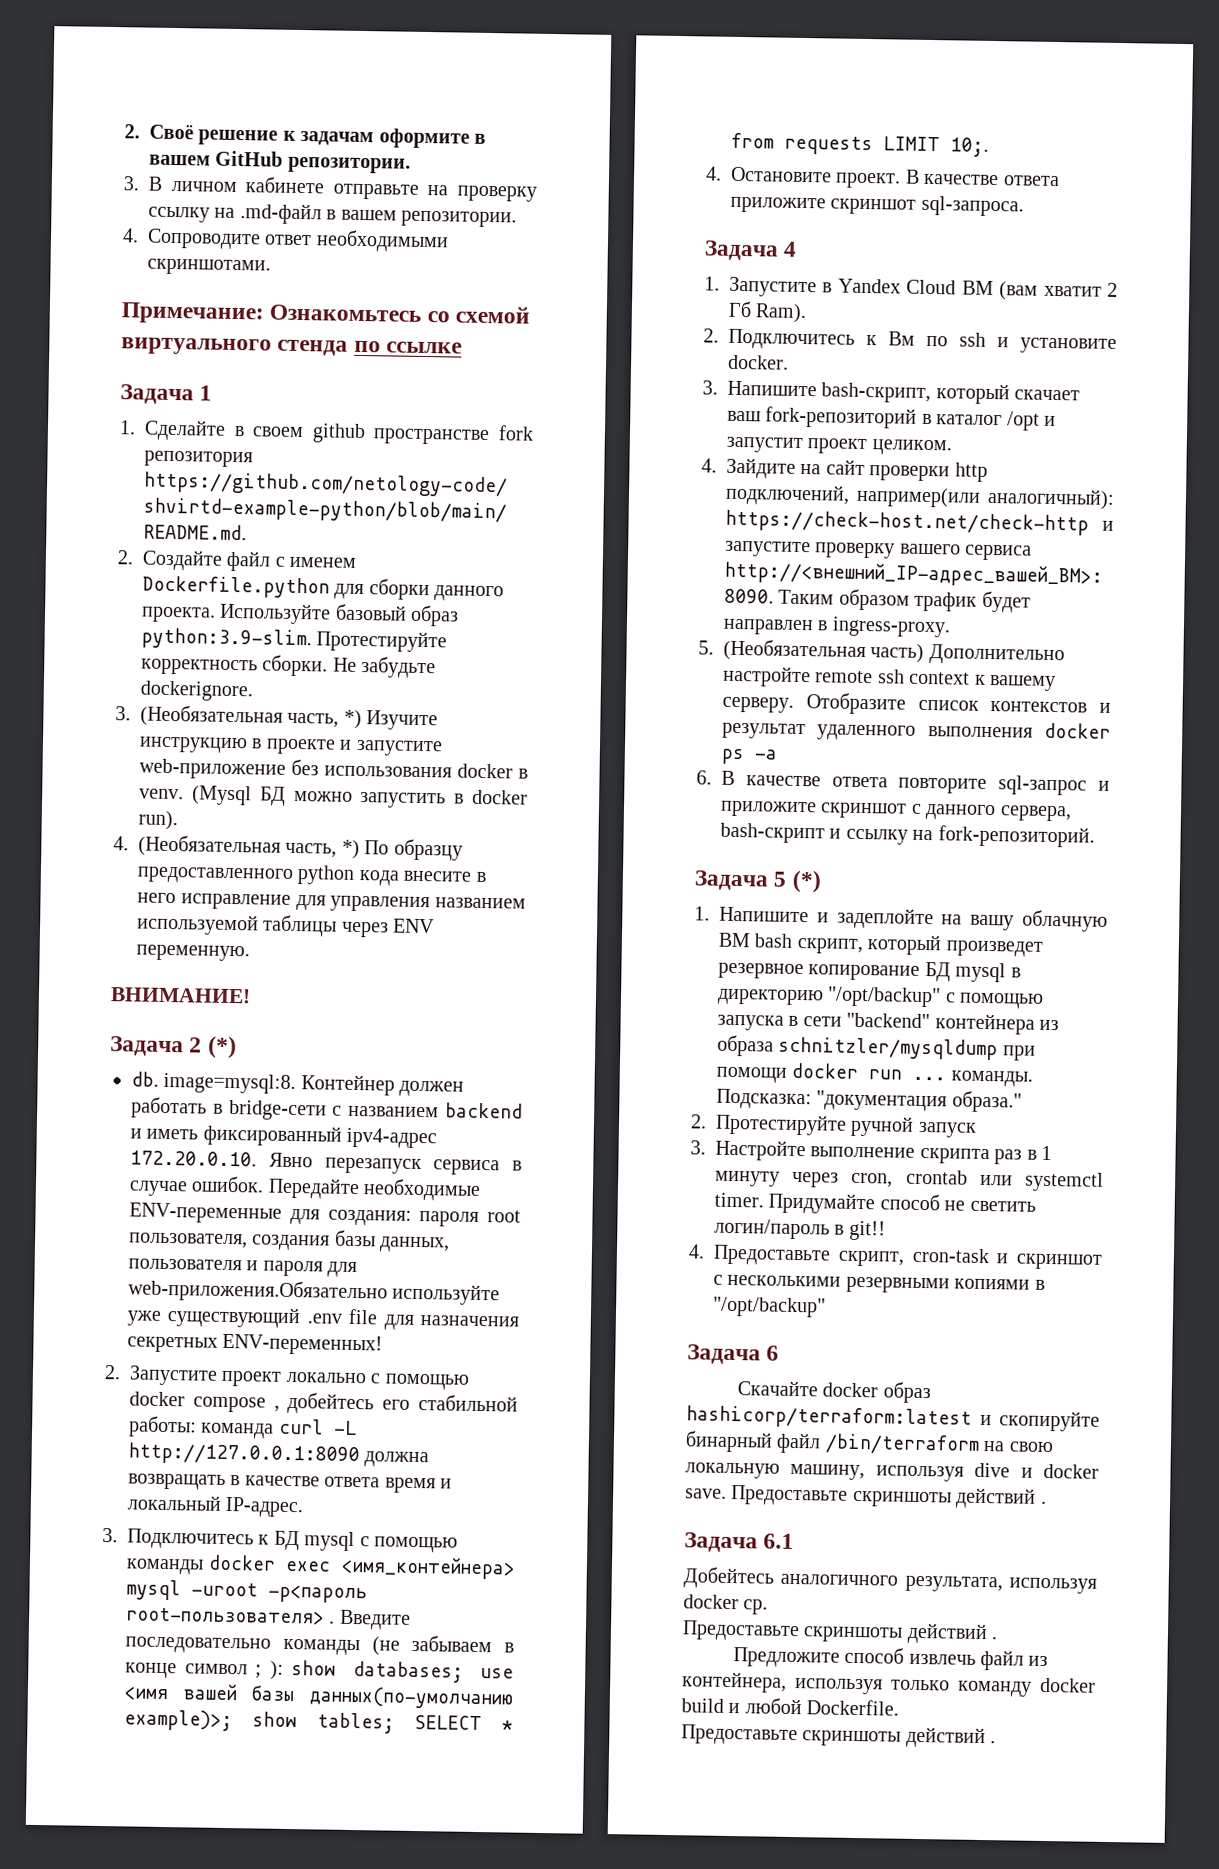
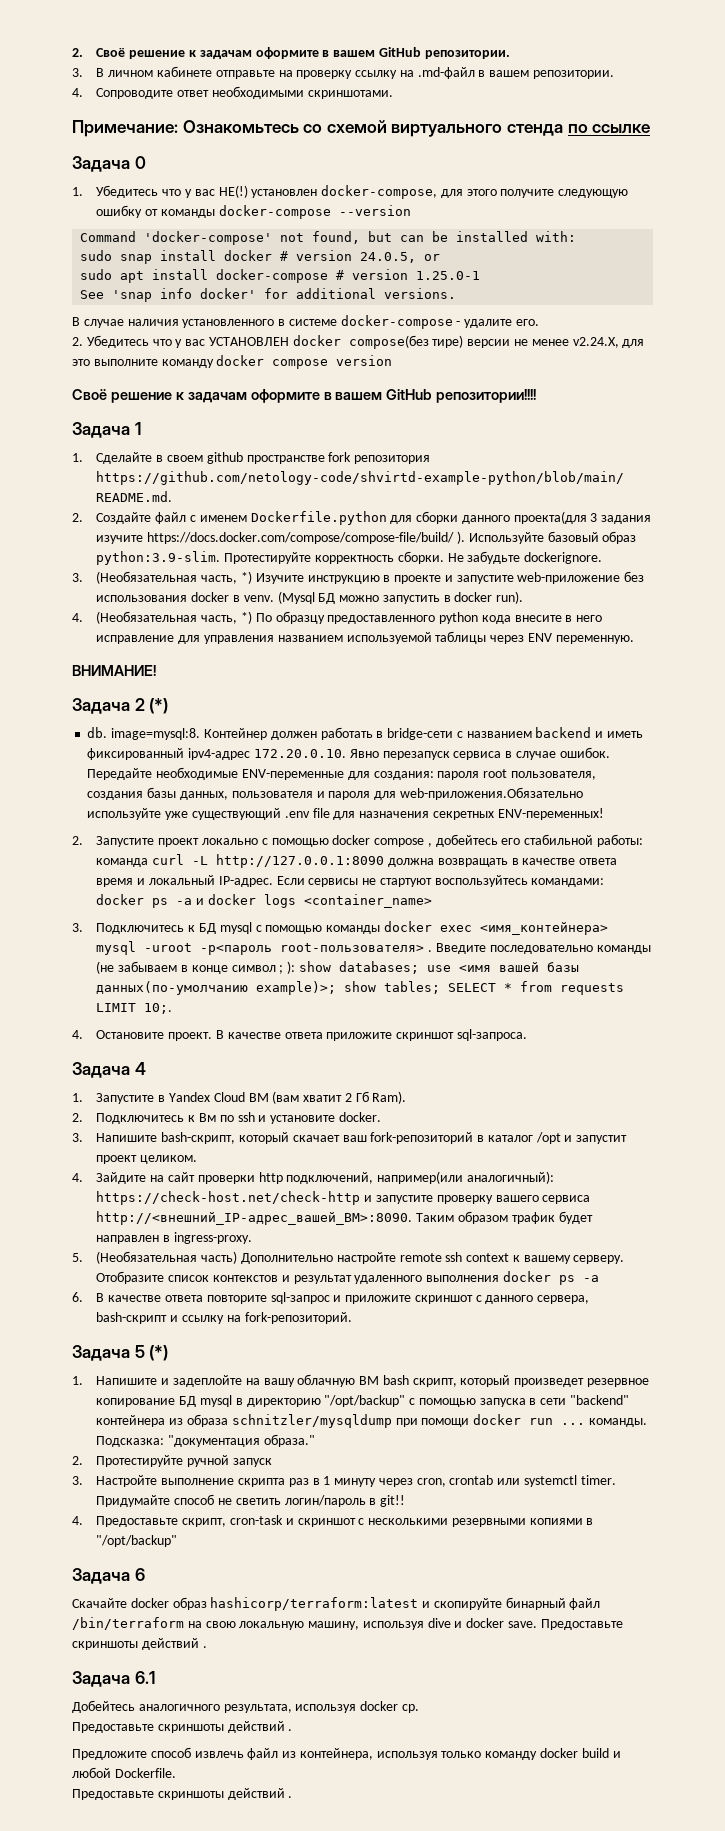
(463, 347) none -> [72,156,146,172] [72,185,629,199] [96,205,411,219] [80,231,577,245] [80,250,441,264] [80,269,481,283] [80,288,457,302] [72,315,540,329] [72,335,645,349] [72,355,393,369] [72,389,537,403] // Задача 0 // 1. Убедитесь что у вас НЕ(!) установлен docker-compose, для этого получите следующую ошибку от команды docker-compose --version // Command 'docker-compose' not found, but can be installed with: // sudo snap install docker # version 24.0.5, or // sudo apt install docker-compose # version 1.25.0-1 // See 'snap info docker' for additional versions. // В случае наличия установленного в системе docker-compose - удалите его. // 2. Убедитесь что у вас УСТАНОВЛЕН docker compose(без тире) версии не менее v2.24.X, для это выполните команду docker compose version // Своё решение к задачам оформите в вашем GitHub репозитории!!!!
[141,606,216,623] проекта. -> [513,511,652,524] [96,531,466,544] проекта(для 3 задания изучите https://docs.docker.com/compose/compose-file/build/ ).
(305, 1507) none -> [276,875,605,887] [96,894,433,908] Если сервисы не стартуют воспользуйтесь командами: docker ps -a и docker logs <container_name>

